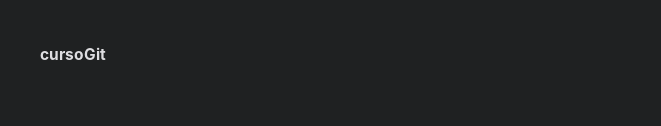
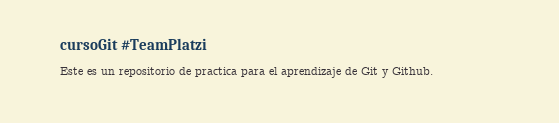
(106, 53) none -> [120,38,207,50] [60,67,433,78] #TeamPlatzi // Este es un repositorio de practica para el aprendizaje de Git y Github.

